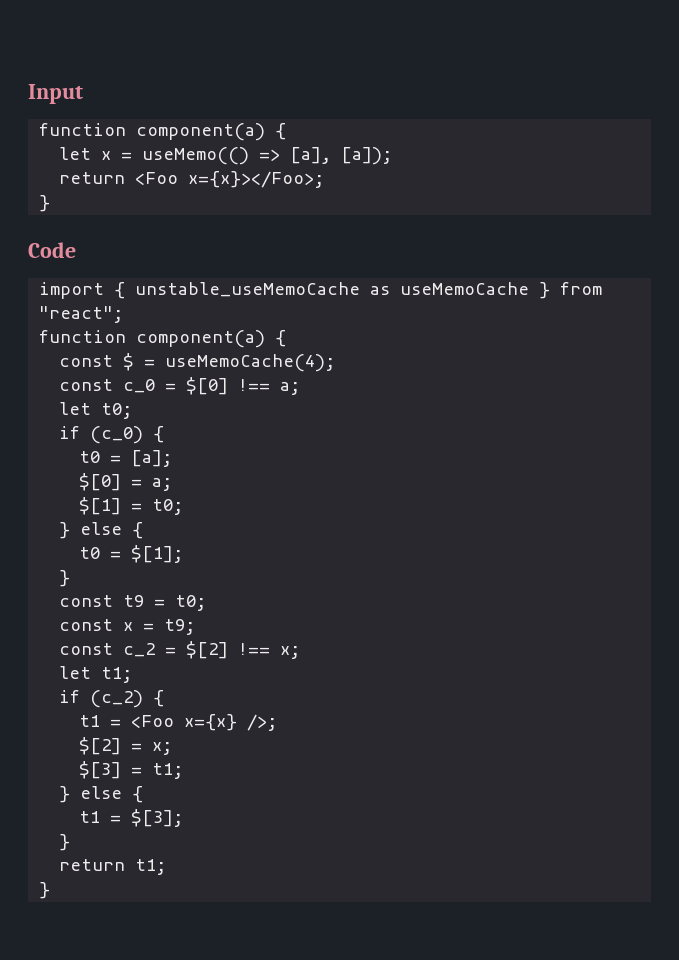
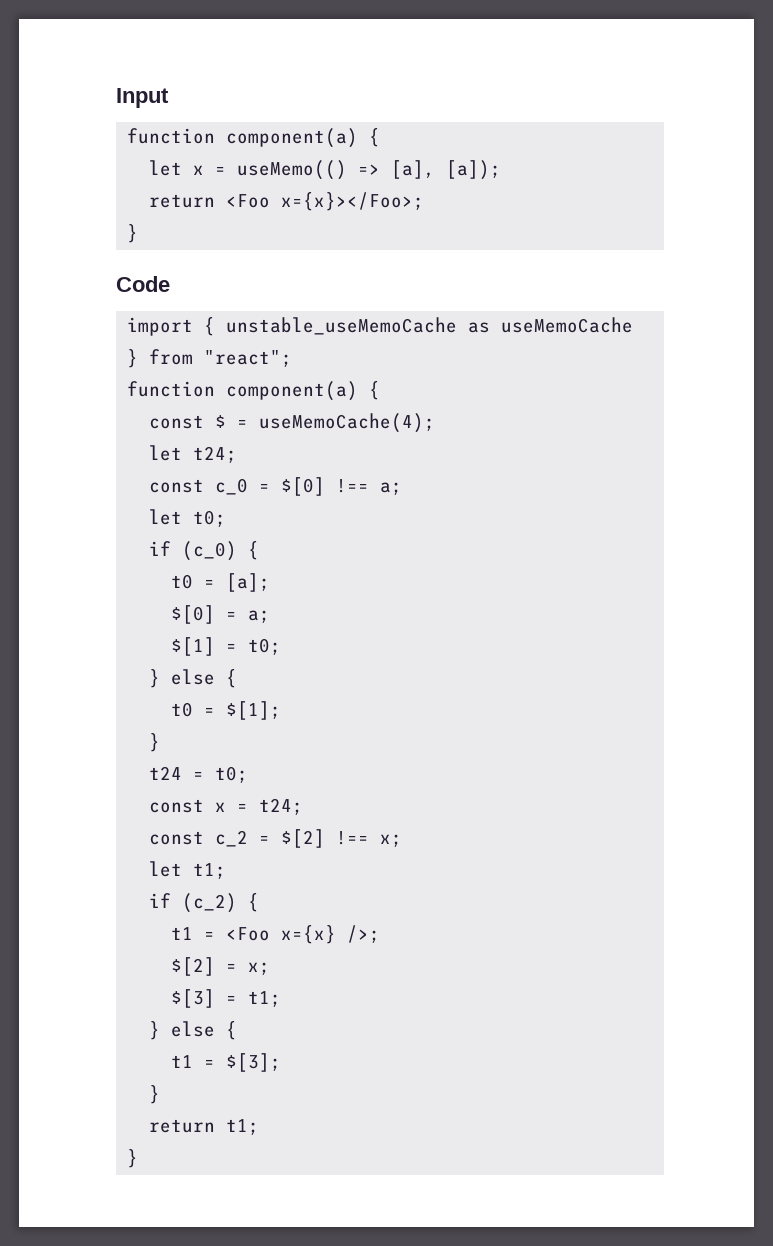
(336, 363) none -> [149,445,238,463] // let t24;
[59,595,145,607] const t9 -> [149,766,183,780] t24
[164,619,196,635] t9; -> [259,798,304,815] t24;

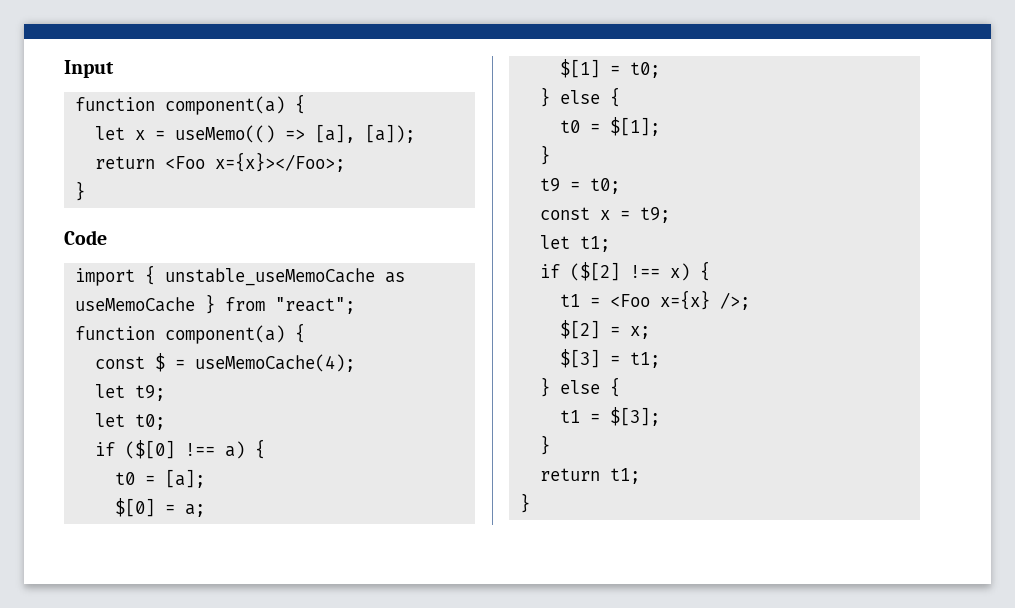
[193,446,238,463] [149,477,403,496] t24; // const c_0 = $[0] !== a; -> [134,385,165,401] t9;
[182,541,238,561] (c_0) -> [124,440,245,459] ($[0] !== a)
[149,766,183,780] t24 -> [539,178,560,192] t9
[259,798,304,815] [149,829,403,848] t24; // const c_2 = $[2] !== x; -> [639,207,670,223] t9;
[182,893,238,913] (c_2) -> [569,262,690,281] ($[2] !== x)

